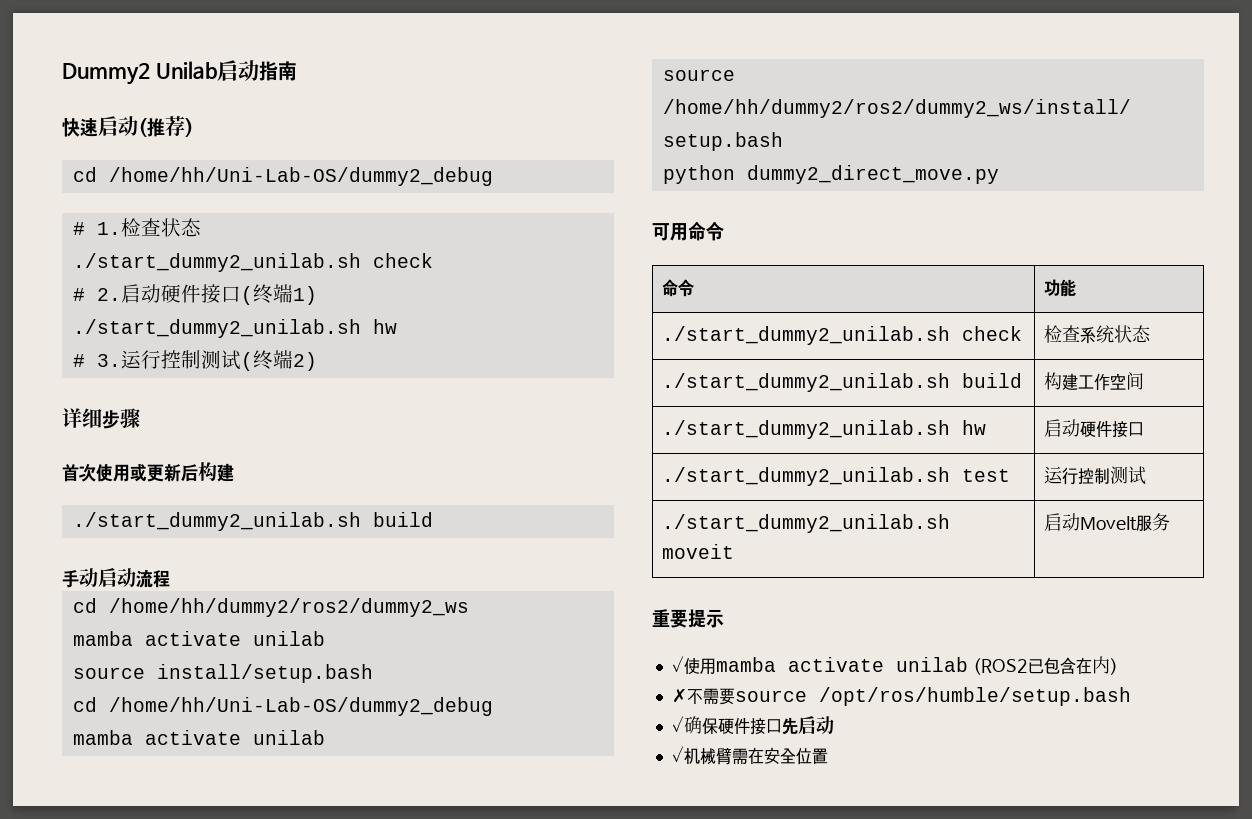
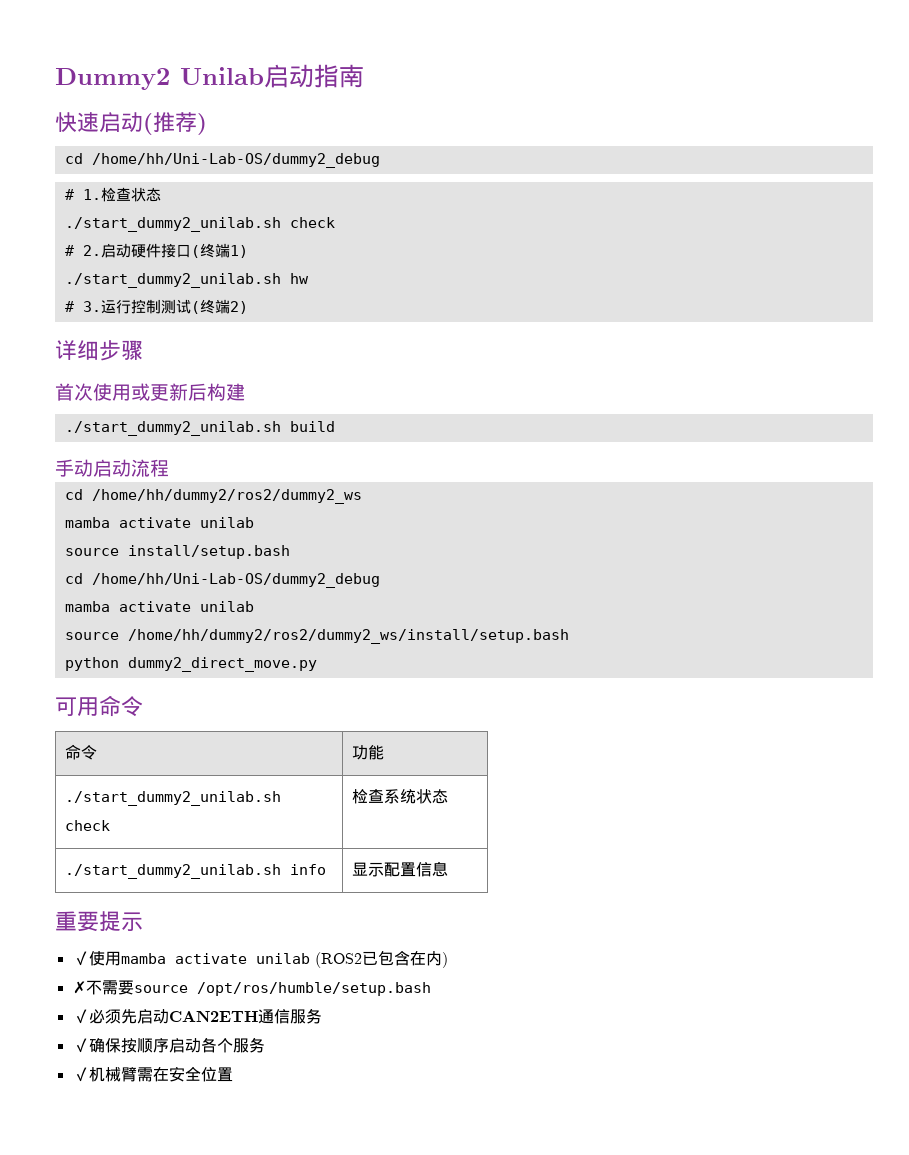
[961,373,1022,388] [1043,372,1144,391] [661,420,986,439] [1043,419,1144,438] [661,467,1010,486] [1043,466,1146,485] [661,514,950,533] [661,544,734,559] [1043,513,1170,531] build | 构建工作空间 // ./start_dummy2_unilab.sh hw | 启动硬件接口 // ./start_dummy2_unilab.sh test | 运行控制测试 // ./start_dummy2_unilab.sh moveit | 启动MoveIt服务 -> [290,864,327,875] [352,861,449,877] info | 显示配置信息
[683,716,782,735] 确保硬件接口 -> [88,1009,121,1024] 必须
(834, 725) none -> [168,1008,322,1024] [72,1037,265,1053] CAN2ETH通信服务 // ✓确保按顺序启动各个服务

